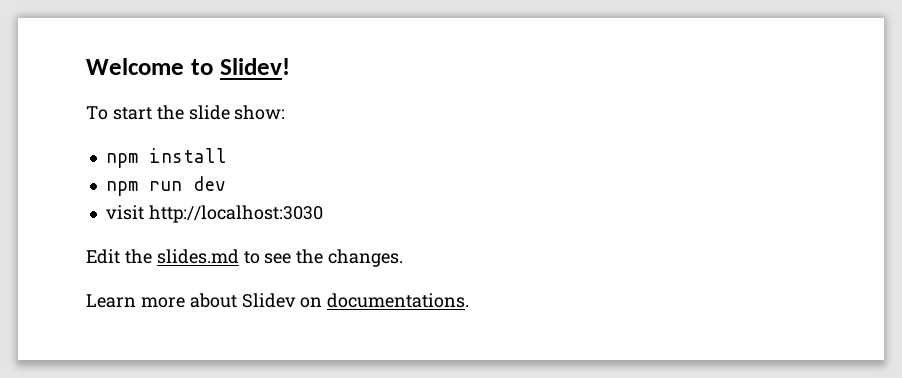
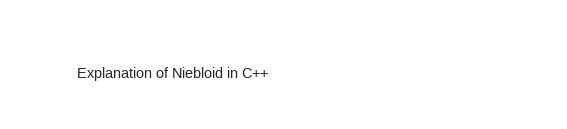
[86,58,290,75] [86,105,286,120] [105,148,227,168] [105,176,226,196] [105,205,323,223] [86,249,404,267] [86,293,470,308] Welcome to Slidev! // To start the slide show: // npm install // npm run dev // visit http://localhost:3030 // Edit the slides.md to see the changes. // Learn more about Slidev on documentations. -> [77,67,268,81] Explanation of Niebloid in C++

